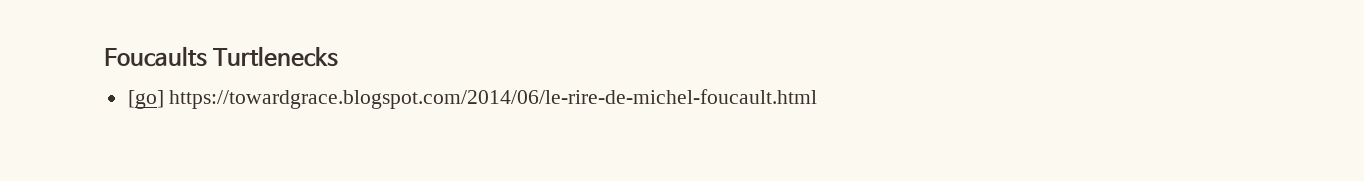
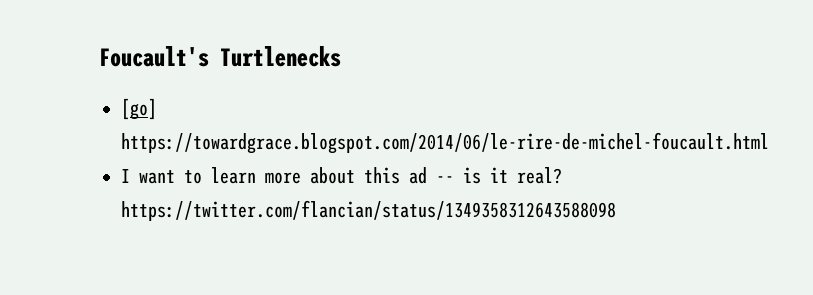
[104,46,207,67] Foucaults -> [99,46,209,67] Foucault's
(818, 99) none -> [121,167,562,184] [121,200,616,221] // I want to learn more about this ad -- is it real? https://twitter.com/flancian/status/1349358312643588098

